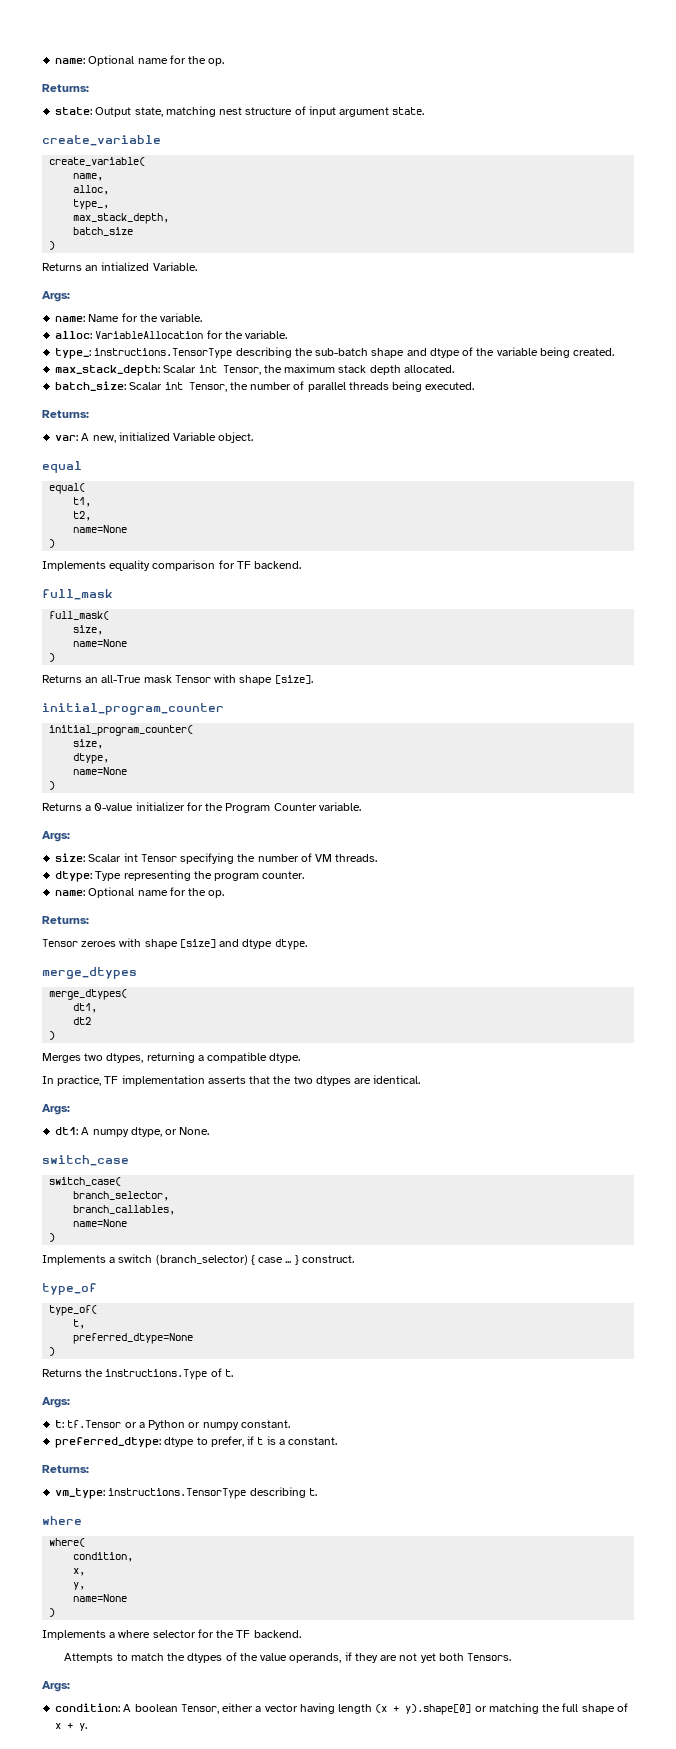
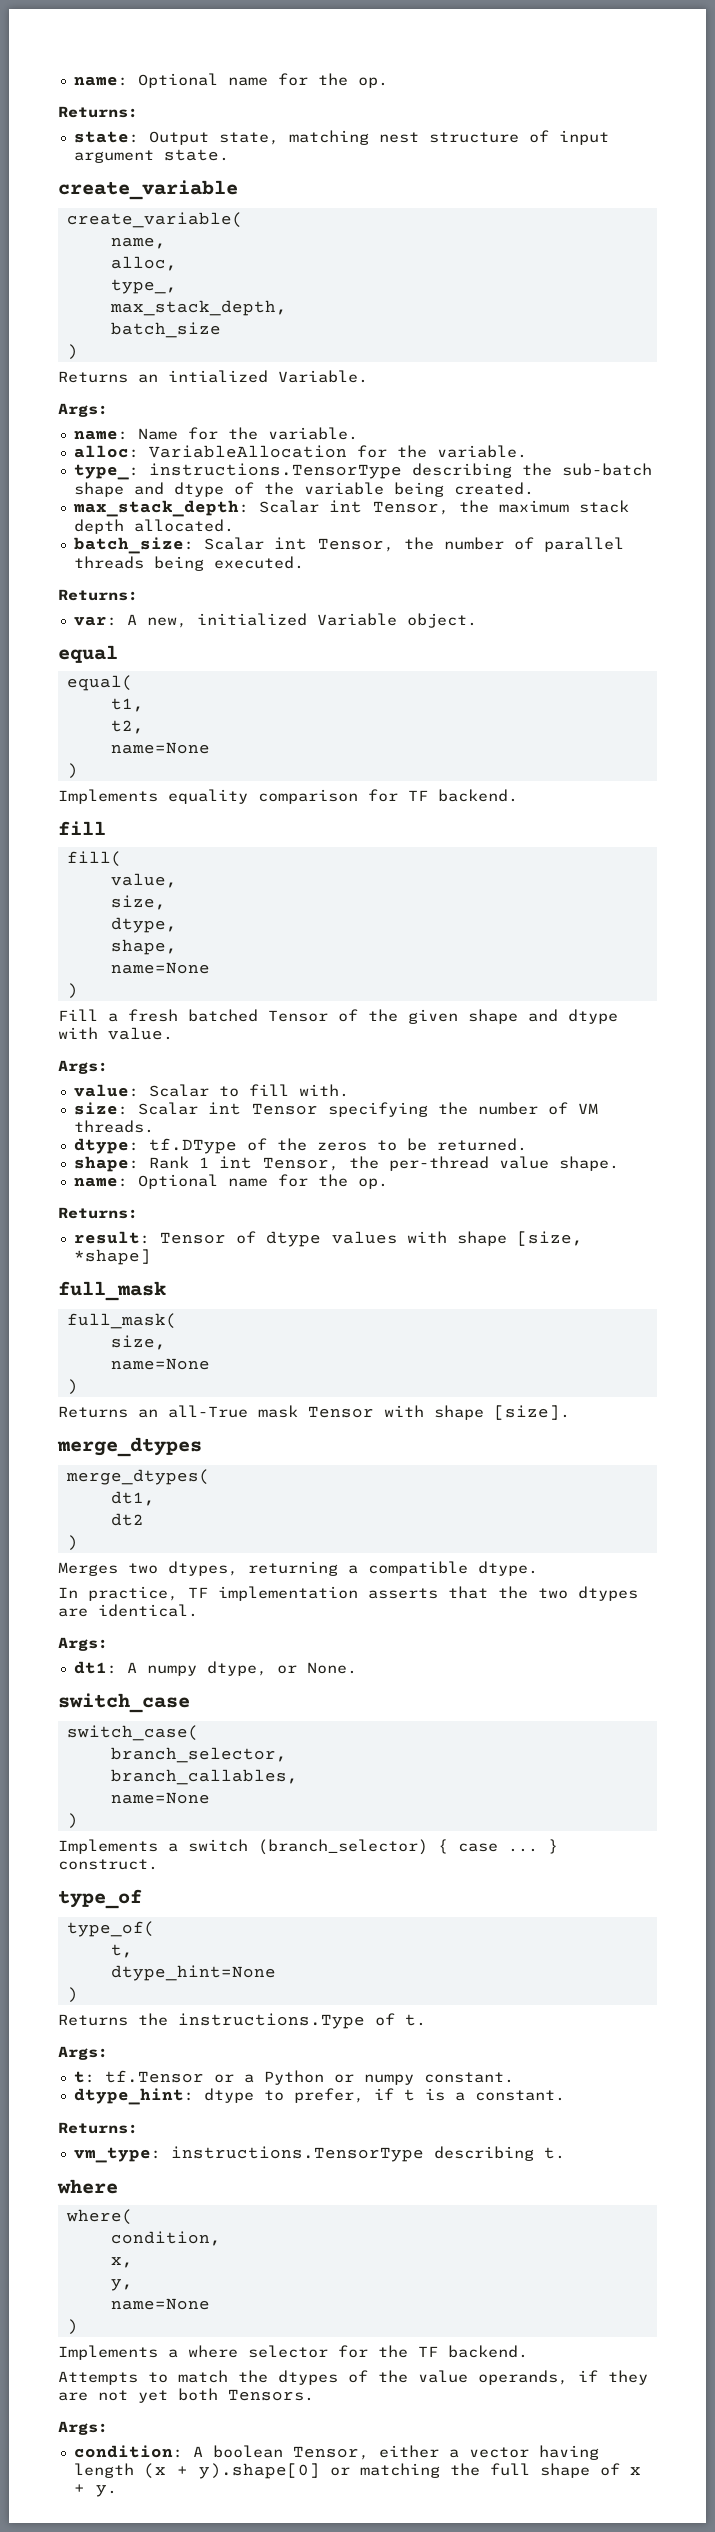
(302, 565) none -> [58,821,106,835] [66,851,122,867] [110,873,177,888] [110,895,166,910] [110,917,177,933] [110,939,177,955] [110,962,210,974] [66,983,78,999] [58,1009,618,1024] [58,1027,173,1040] [58,1060,108,1074] [73,1084,349,1097] [73,1102,598,1117] [73,1120,154,1133] [73,1138,527,1154] [73,1156,619,1172] [73,1174,388,1189] [58,1207,138,1219] [73,1231,583,1247] [73,1249,151,1265] // fill // fill( // value, // size, // dtype, // shape, // name=None // ) // Fill a fresh batched Tensor of the given shape and dtype with value. // Args: // value: Scalar to fill with. // size: Scalar int Tensor specifying the number of VM threads. // dtype: tf.DType of the zeros to be returned. // shape: Rank 1 int Tensor, the per-thread value shape. // name: Optional name for the op. // Returns: // result: Tensor of dtype values with shape [size, *shape]
[42,703,224,715] [49,725,194,736] [73,739,104,749] [73,753,110,764] [73,767,128,775] [49,781,56,790] [42,802,361,813] [42,831,70,842] [55,853,378,864] [55,870,305,882] [55,887,225,898] [42,916,89,924] [42,938,307,950] // initial_program_counter // initial_program_counter( // size, // dtype, // name=None // ) // Returns a 0-value initializer for the Program Counter variable. // Args: // size: Scalar int Tensor specifying the number of VM threads. // dtype: Type representing the program counter. // name: Optional name for the op. // Returns: // Tensor zeroes with shape [size] and dtype dtype. -> (570, 1412) none
[73,1333,194,1344] preferred_dtype=None -> [110,1965,276,1981] dtype_hint=None
[55,1437,162,1448] preferred_dtype: -> [73,2088,194,2105] dtype_hint:

